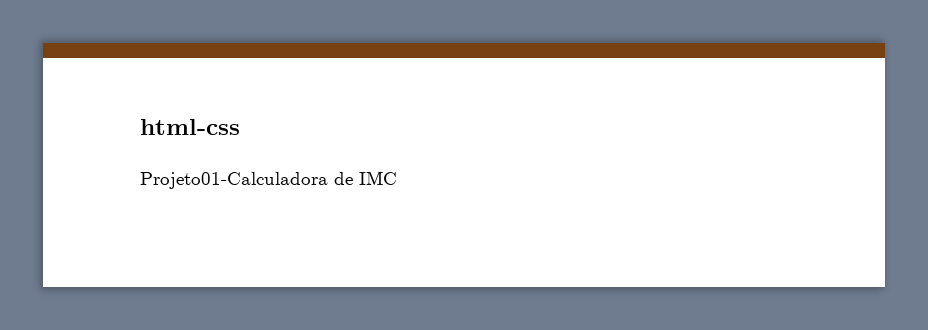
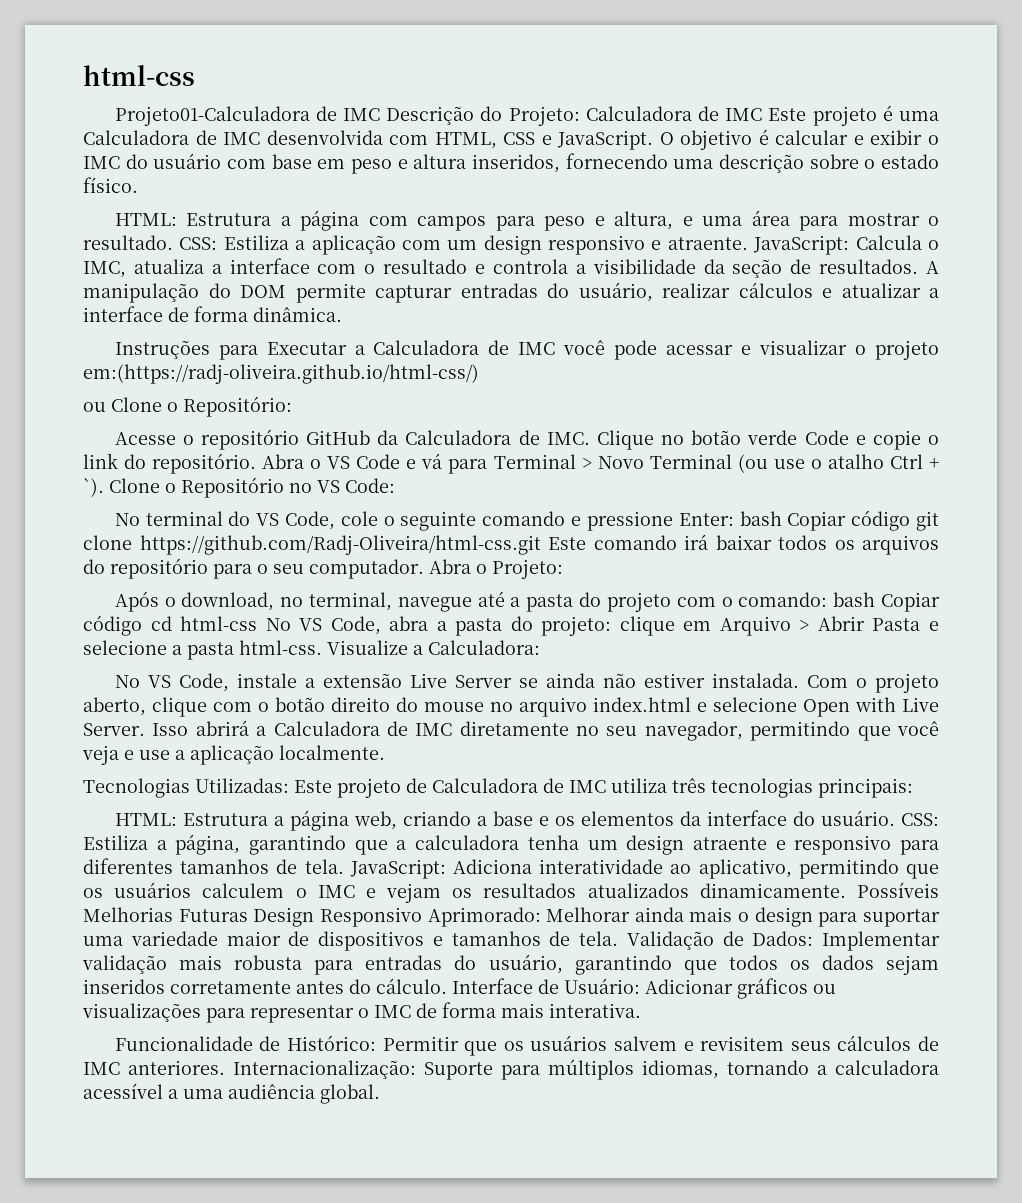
(397, 178) none -> [386,105,940,126] [83,129,939,150] [83,153,939,174] [83,177,138,193] [114,210,940,231] [83,235,939,255] [83,258,940,278] [83,282,939,303] [83,306,342,322] [114,340,940,360] [83,364,479,384] [83,396,292,417] [114,429,939,450] [83,453,940,474] [83,477,395,498] [114,510,939,531] [83,534,939,555] [83,558,563,579] [114,591,940,612] [83,615,939,636] [83,640,540,660] [114,673,939,693] [83,697,939,717] [83,720,939,741] [82,745,385,765] [83,778,913,798] [114,810,939,831] [83,834,940,855] [83,858,940,879] [83,882,939,903] [83,907,940,927] [83,931,940,951] [82,954,940,975] [83,978,836,999] [82,1002,641,1023] [114,1035,940,1056] [83,1059,939,1080] [83,1083,380,1104] Descrição do Projeto: Calculadora de IMC Este projeto é uma Calculadora de IMC desenvolvida com HTML, CSS e JavaScript. O objetivo é calcular e exibir o IMC do usuário com base em peso e altura inseridos, fornecendo uma descrição sobre o estado físico. // HTML: Estrutura a página com campos para peso e altura, e uma área para mostrar o resultado. CSS: Estiliza a aplicação com um design responsivo e atraente. JavaScript: Calcula o IMC, atualiza a interface com o resultado e controla a visibilidade da seção de resultados. A manipulação do DOM permite capturar entradas do usuário, realizar cálculos e atualizar a interface de forma dinâmica. // Instruções para Executar a Calculadora de IMC você pode acessar e visualizar o projeto em:(https://radj-oliveira.github.io/html-css/) // ou Clone o Repositório: // Acesse o repositório GitHub da Calculadora de IMC. Clique no botão verde Code e copie o link do repositório. Abra o VS Code e vá para Terminal > Novo Terminal (ou use o atalho Ctrl + `). Clone o Repositório no VS Code: // No terminal do VS Code, cole o seguinte comando e pressione Enter: bash Copiar código git clone https://github.com/Radj-Oliveira/html-css.git Este comando irá baixar todos os arquivos do repositório para o seu computador. Abra o Projeto: // Após o download, no terminal, navegue até a pasta do projeto com o comando: bash Copiar código cd html-css No VS Code, abra a pasta do projeto: clique em Arquivo > Abrir Pasta e selecione a pasta html-css. Visualize a Calculadora: // No VS Code, instale a extensão Live Server se ainda não estiver instalada. Com o projeto aberto, clique com o botão direito do mouse no arquivo index.html e selecione Open with Live Server. Isso abrirá a Calculadora de IMC diretamente no seu navegador, permitindo que você veja e use a aplicação localmente. // Tecnologias Utilizadas: Este projeto de Calculadora de IMC utiliza três tecnologias principais: // HTML: Estrutura a página web, criando a base e os elementos da interface do usuário. CSS: Estiliza a página, garantindo que a calculadora tenha um design atraente e responsivo para diferentes tamanhos de tela. JavaScript: Adiciona interatividade ao aplicativo, permitindo que os usuários calculem o IMC e vejam os resultados atualizados dinamicamente. Possíveis Melhorias Futuras Design Responsivo Aprimorado: Melhorar ainda mais o design para suportar uma variedade maior de dispositivos e tamanhos de tela. Validação de Dados: Implementar validação mais robusta para entradas do usuário, garantindo que todos os dados sejam inseridos corretamente antes do cálculo. Interface de Usuário: Adicionar gráficos ou visualizações para representar o IMC de forma mais interativa. // Funcionalidade de Histórico: Permitir que os usuários salvem e revisitem seus cálculos de IMC anteriores. Internacionalização: Suporte para múltiplos idiomas, tornando a calculadora acessível a uma audiência global.

